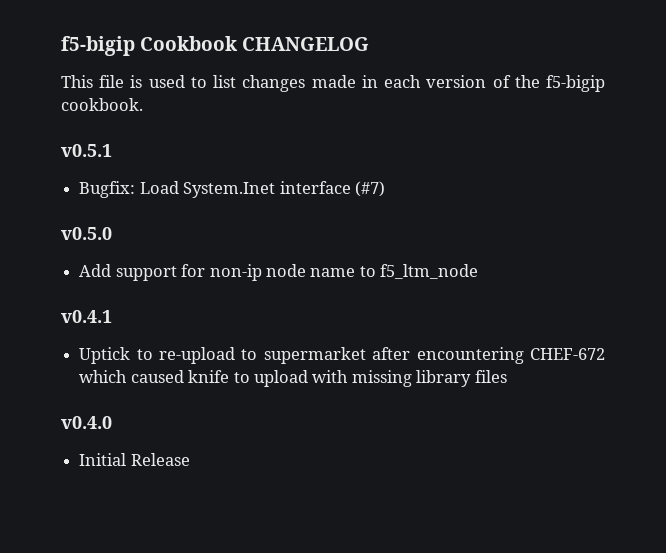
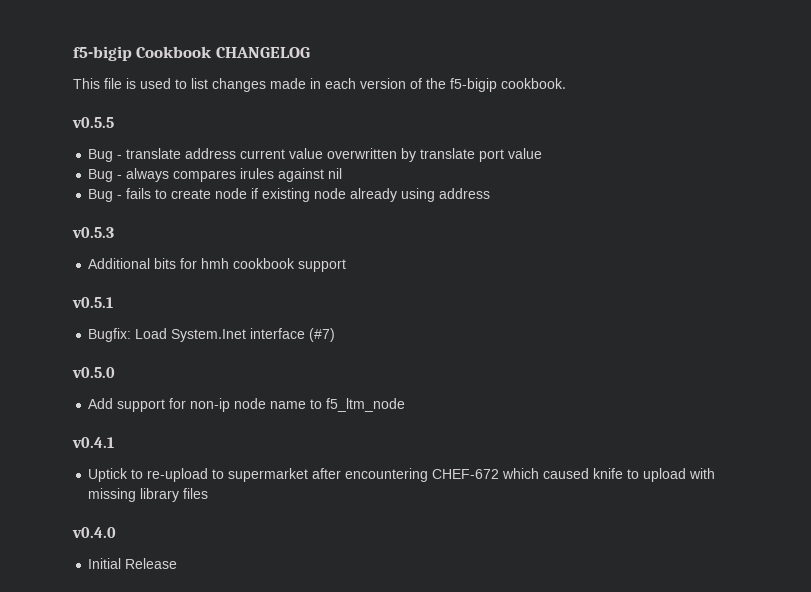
(143, 104) none -> [72,117,114,128] [88,148,543,162] [88,168,343,182] [88,188,491,202] [72,227,114,238] [88,258,347,272] // v0.5.5 // Bug - translate address current value overwritten by translate port value // Bug - always compares irules against nil // Bug - fails to create node if existing node already using address // v0.5.3 // Additional bits for hmh cookbook support

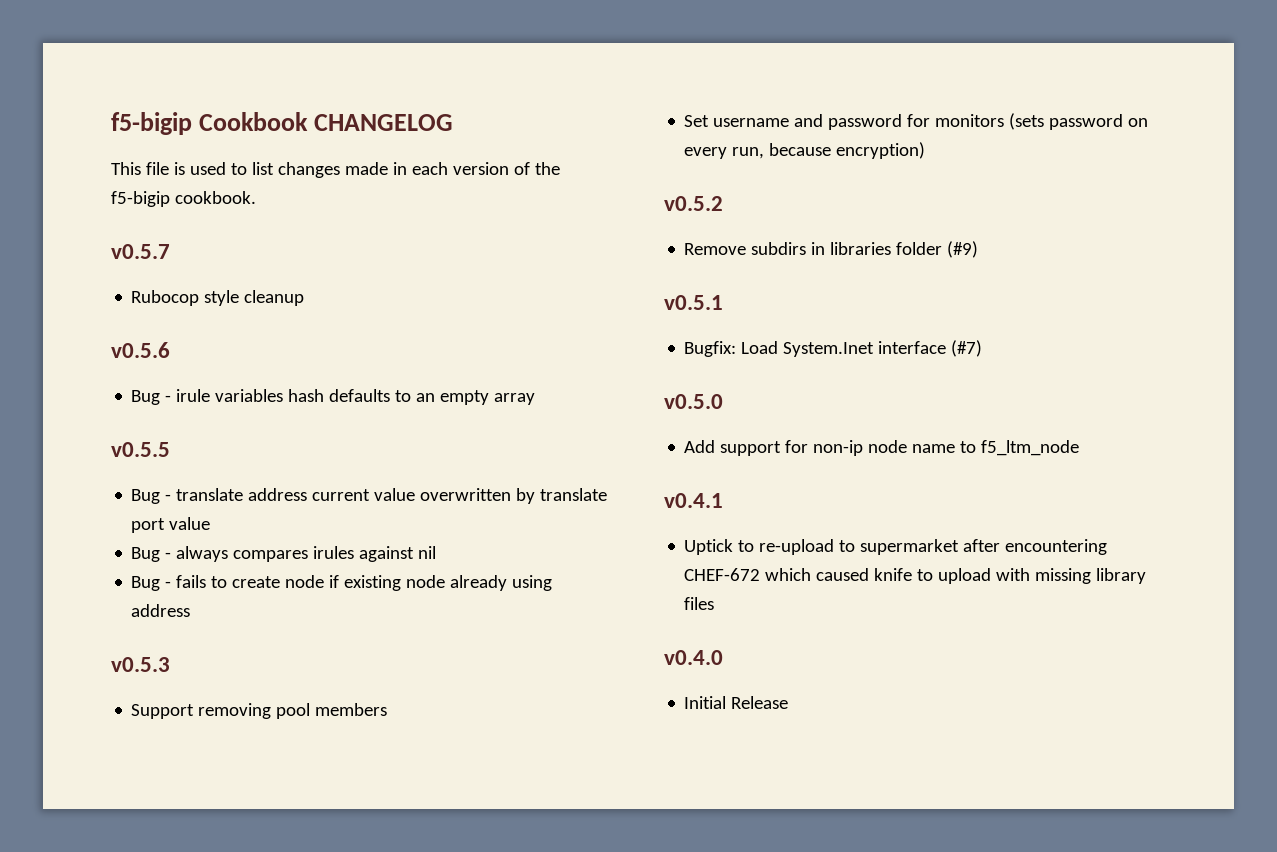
(566, 83) none -> [111,244,170,259] [131,290,305,306] [111,342,170,358] [131,389,536,405] // v0.5.7 // Rubocop style cleanup // v0.5.6 // Bug - irule variables hash defaults to an empty array
[88,258,347,272] Additional bits for hmh cookbook support -> [131,703,388,719] [684,113,1149,130] [684,142,926,159] [664,196,723,211] [684,241,979,258] Support removing pool members // Set username and password for monitors (sets password on every run, because encryption) // v0.5.2 // Remove subdirs in libraries folder (#9)

